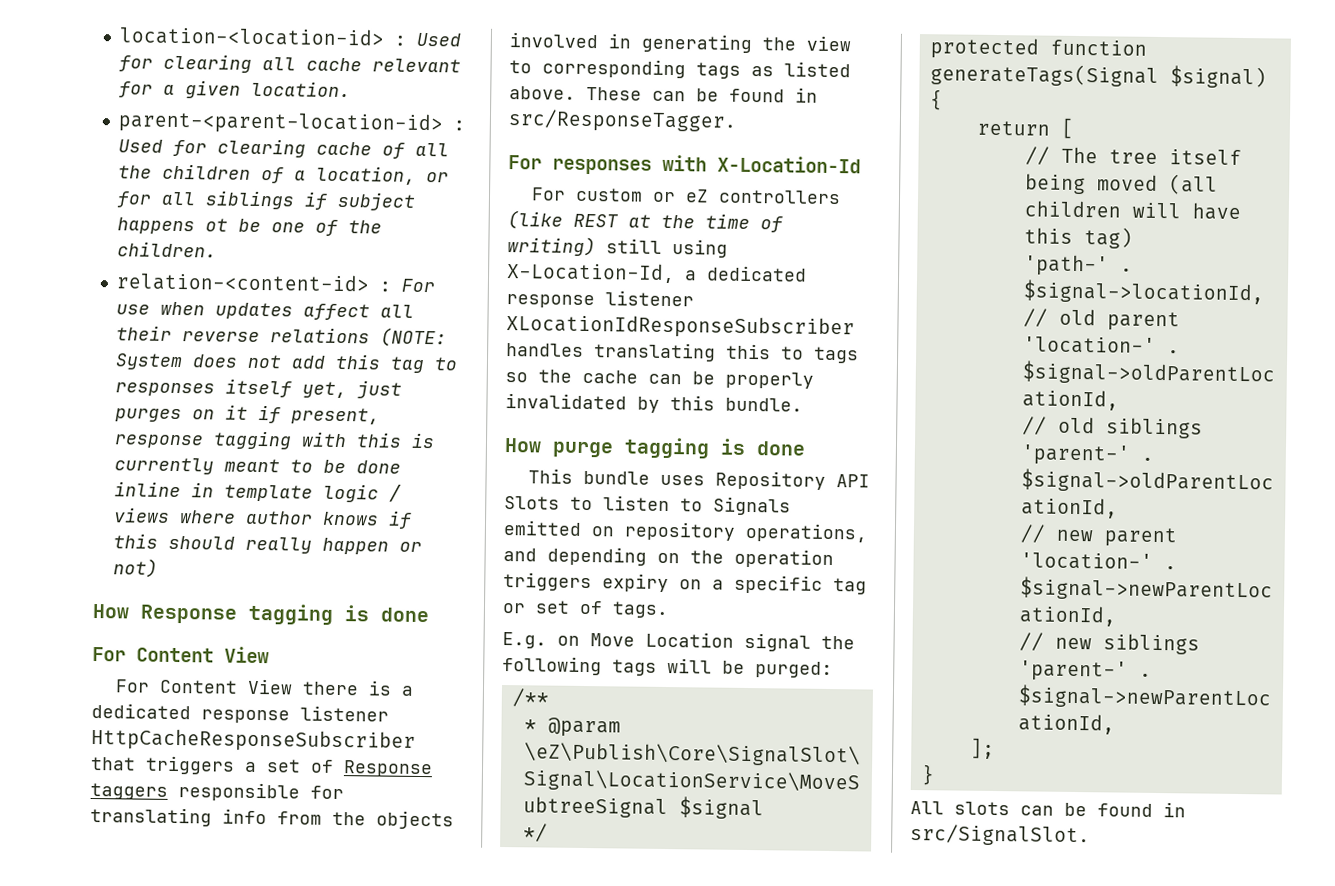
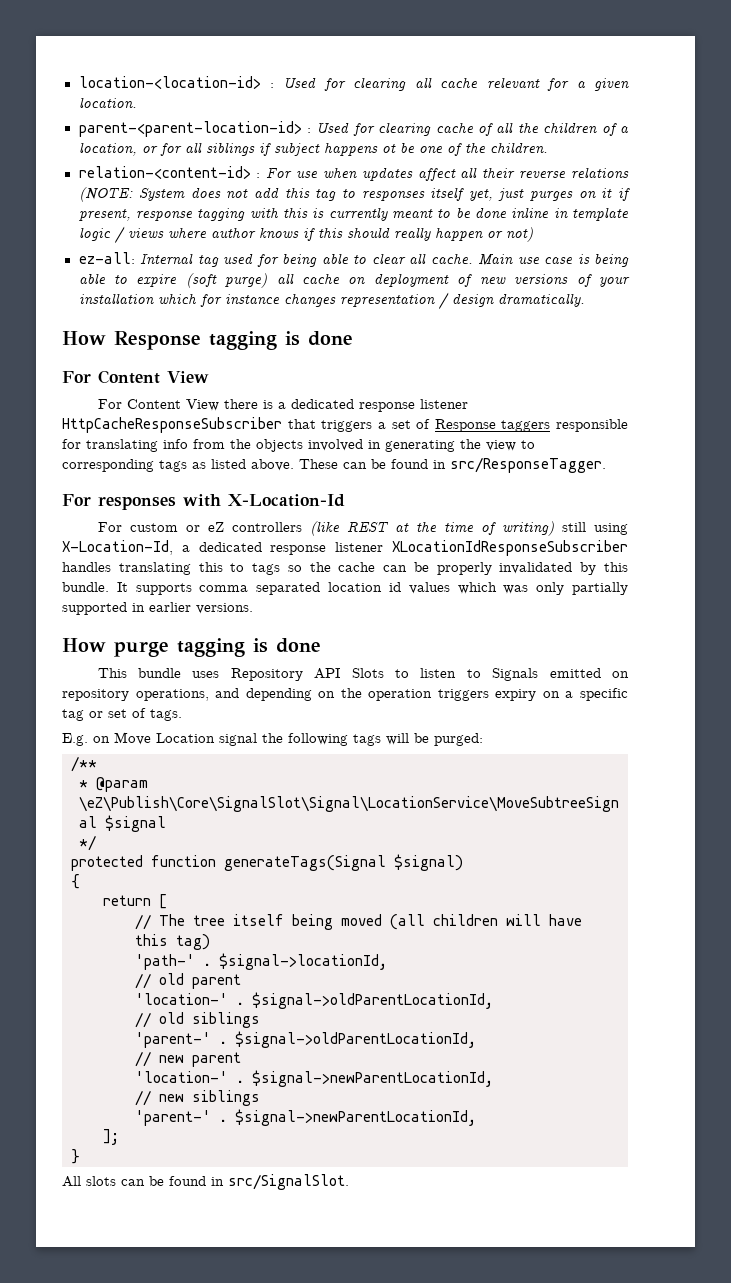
(158, 568) none -> [78,252,629,267] [78,273,630,288] [78,292,585,310] // ez-all: Internal tag used for being able to clear all cache. Main use case is being able to expire (soft purge) all cache on deployment of new versions of your installation which for instance changes representation / design dramatically.
(803, 404) none -> [116,582,628,595] [62,602,253,615] It supports comma separated location id values which was only partially supported in earlier versions.

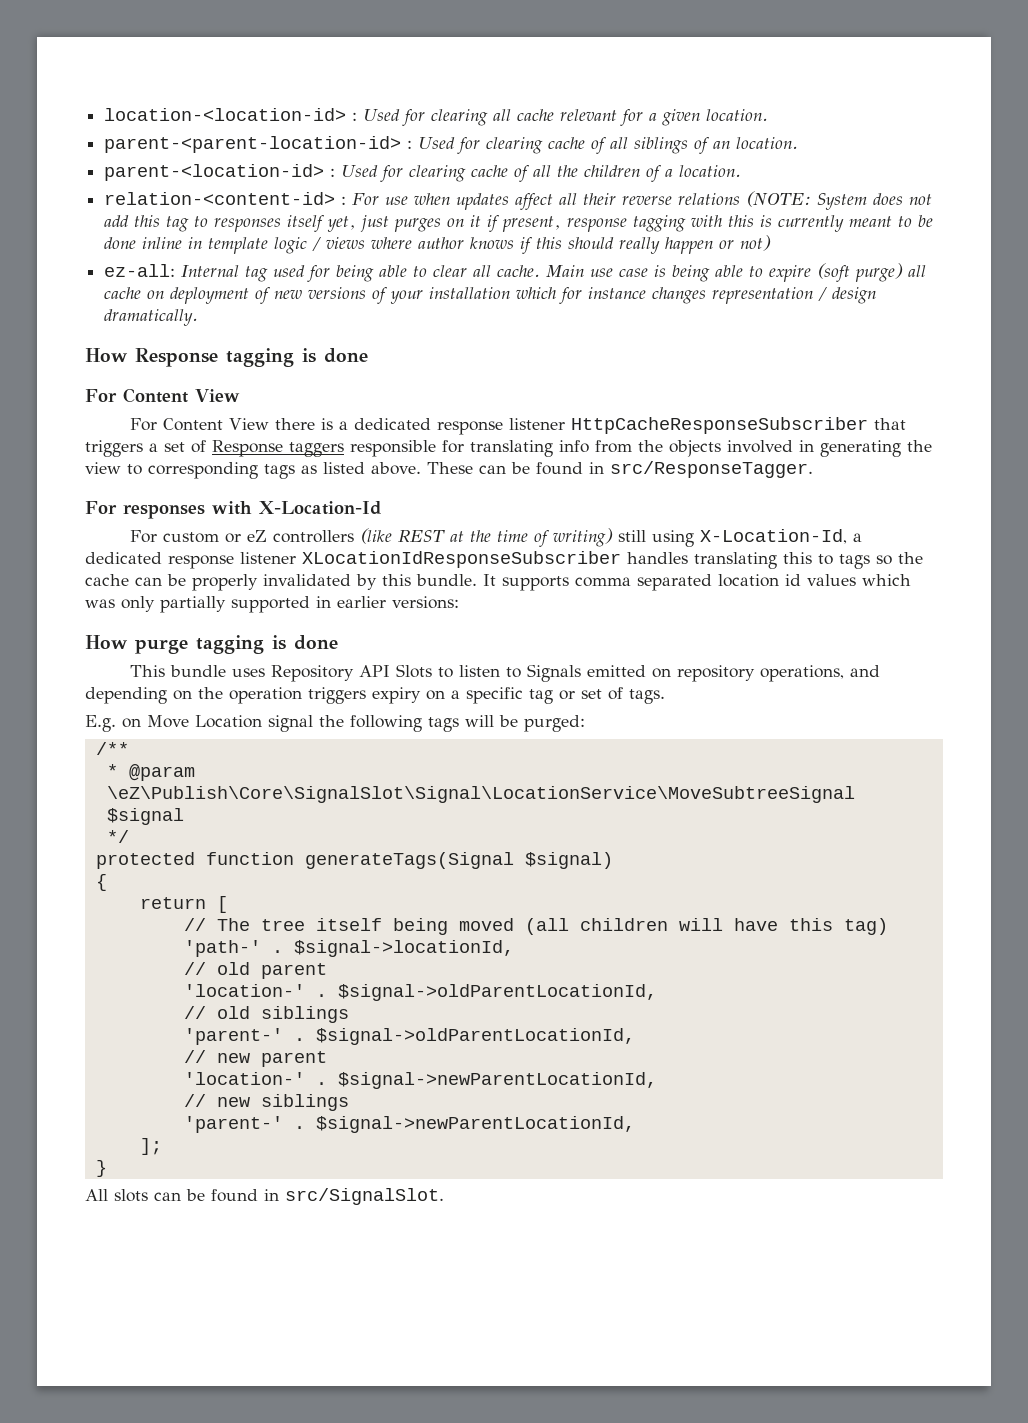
[517,122,630,136] [78,142,548,156] the children of a location, or for all siblings if subject happens ot be one of the children. -> [634,137,799,154] [104,164,742,182] siblings of an location. // parent-<location-id> : Used for clearing cache of all the children of a location.
[196,603,253,614] versions. -> [392,596,459,609] versions:

